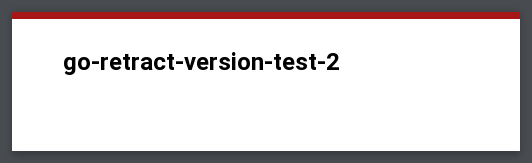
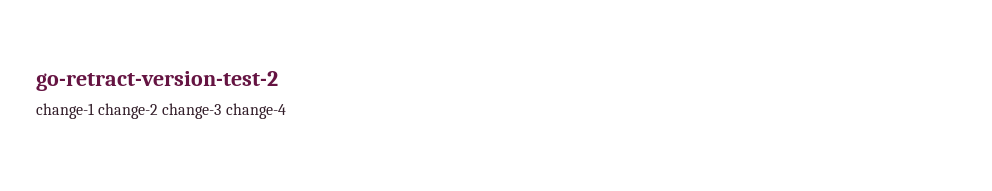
(340, 63) none -> [36,103,286,119] // change-1 change-2 change-3 change-4

